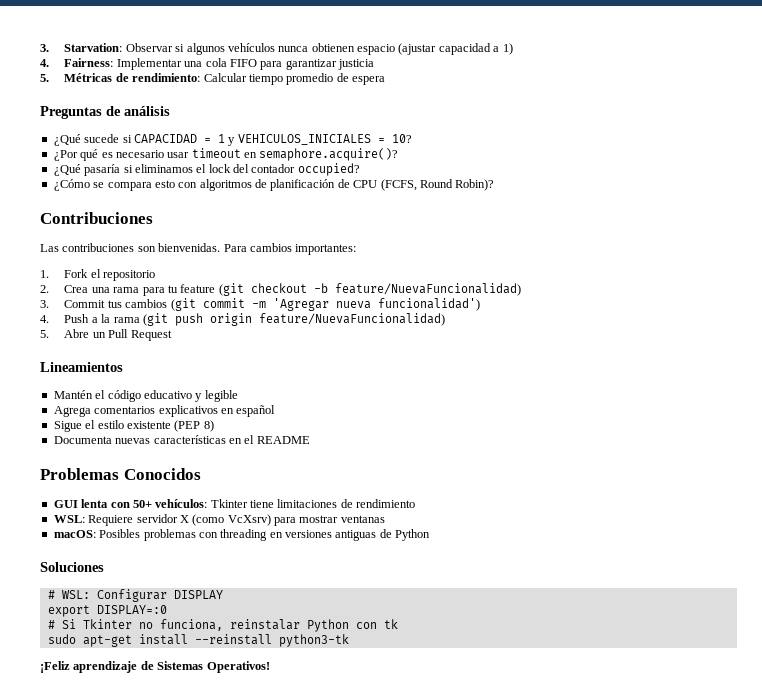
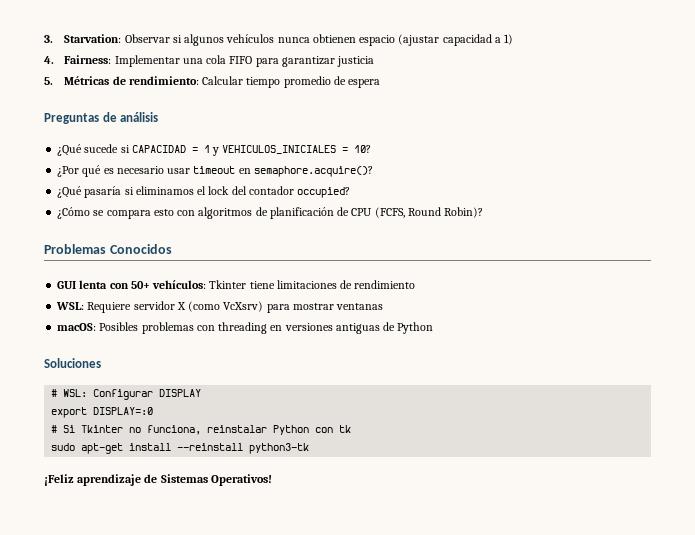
[40,212,153,224] [40,243,357,255] [40,269,156,281] [40,283,521,296] [40,298,480,311] [40,313,445,326] [40,329,172,341] [40,362,123,372] [53,390,238,402] [53,405,276,417] [53,420,214,432] [53,435,310,444] // Contribuciones // Las contribuciones son bienvenidas. Para cambios importantes: // 1. Fork el repositorio // 2. Crea una rama para tu feature (git checkout -b feature/NuevaFuncionalidad) // 3. Commit tus cambios (git commit -m 'Agregar nueva funcionalidad') // 4. Push a la rama (git push origin feature/NuevaFuncionalidad) // 5. Abre un Pull Request // Lineamientos // Mantén el código educativo y legible // Agrega comentarios explicativos en español // Sigue el estilo existente (PEP 8) // Documenta nuevas características en el README -> (484, 212) none

